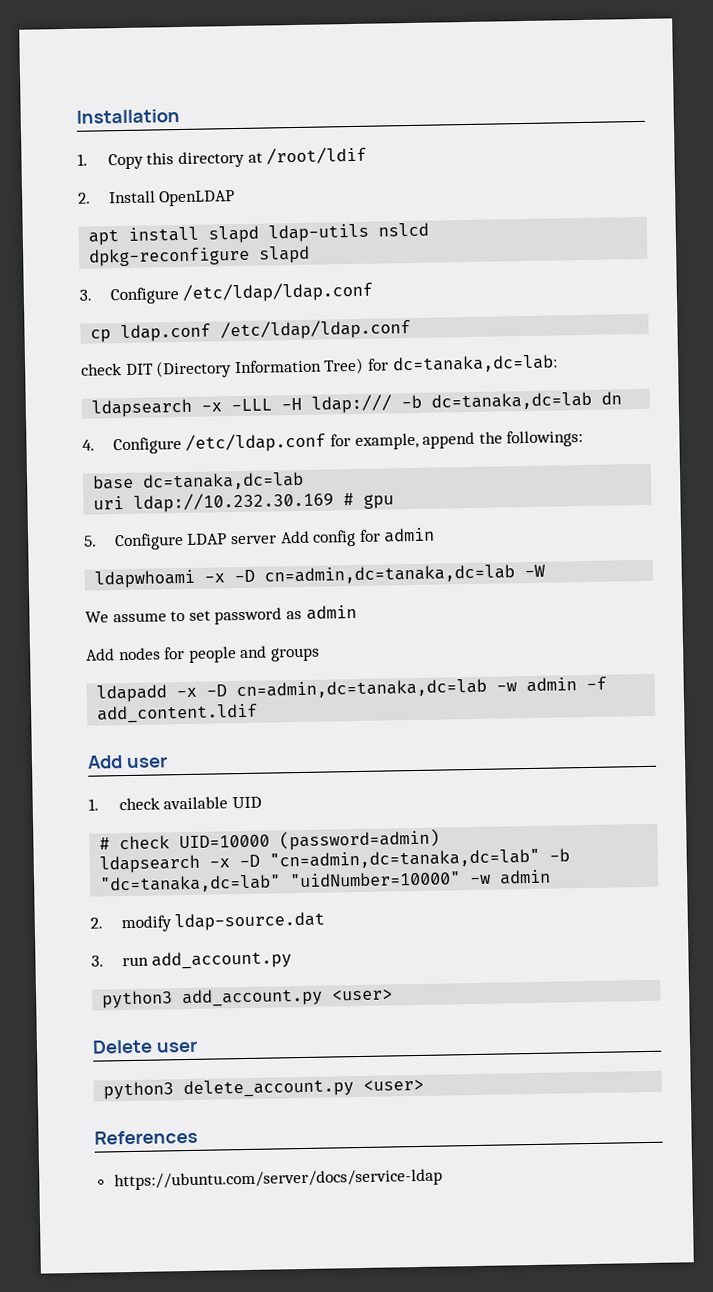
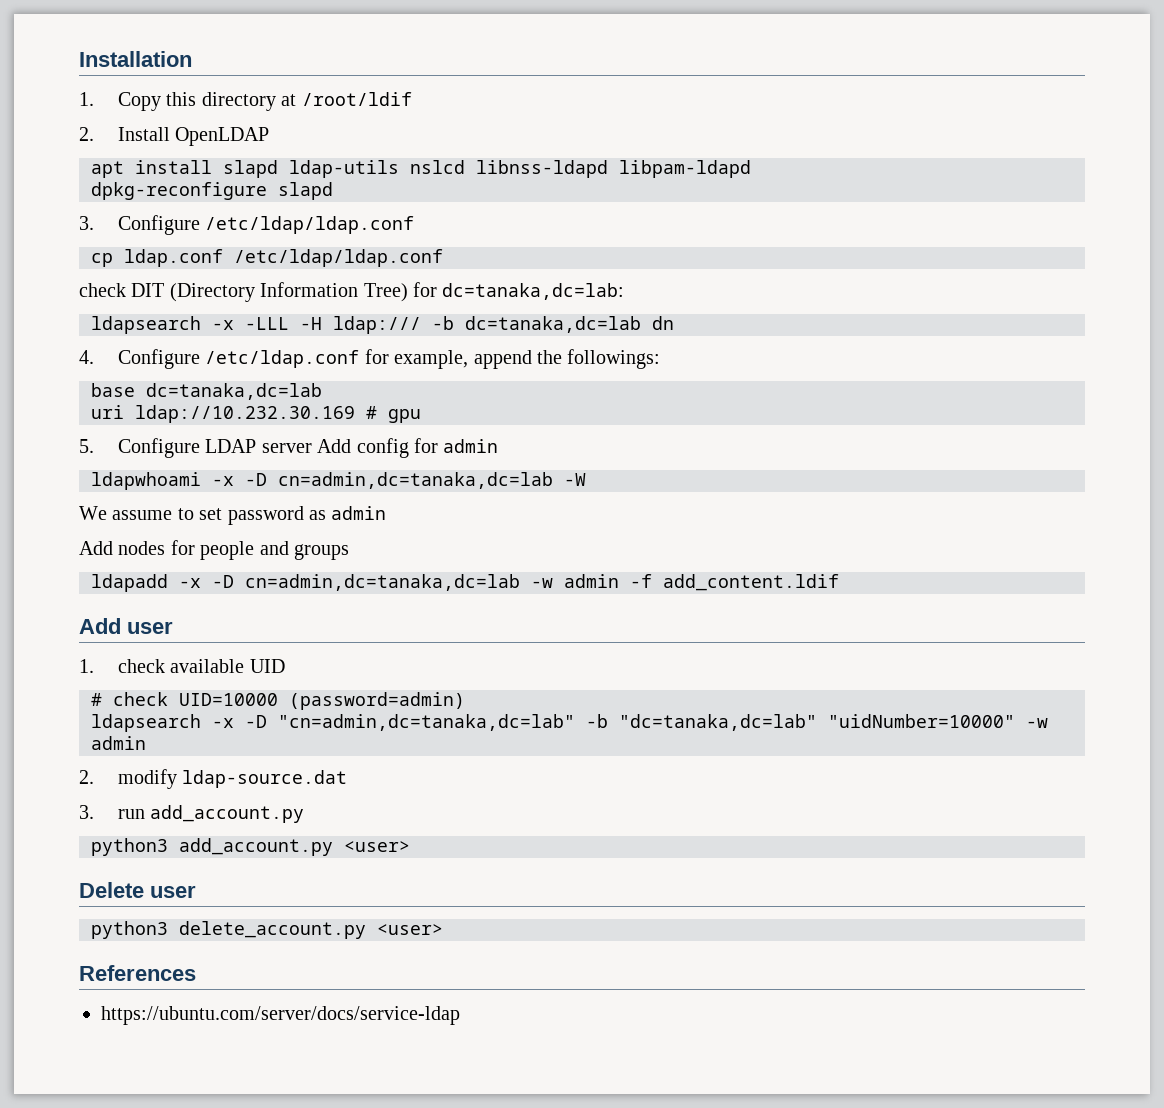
(430, 229) none -> [476,160,751,178] libnss-ldapd libpam-ldapd

